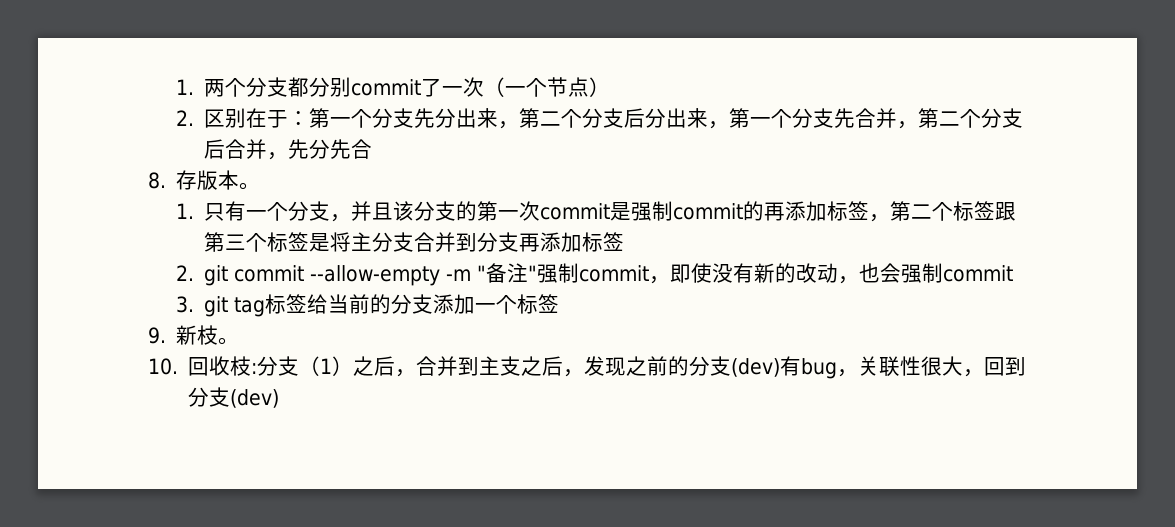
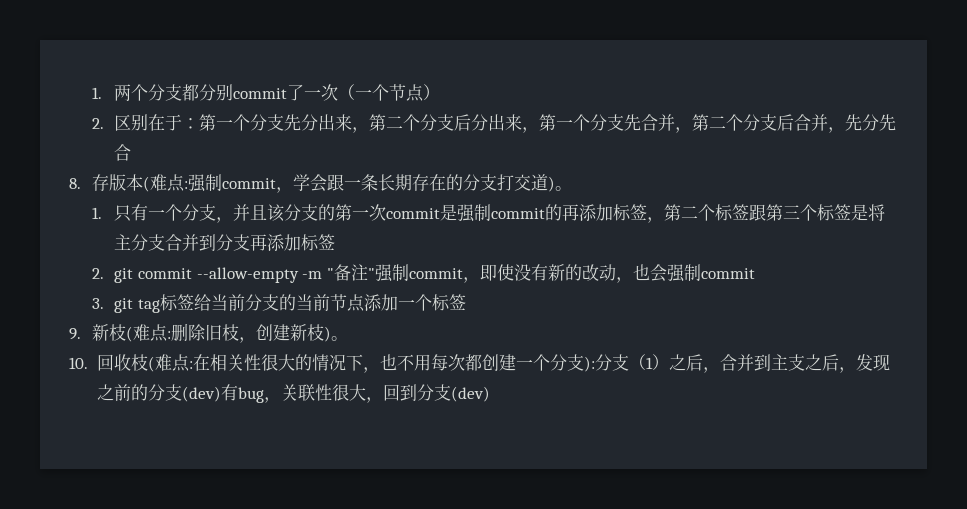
(240, 180) none -> [142,174,555,193] (难点:强制commit，学会跟一条长期存在的分支打交道)
[369,294,433,314] 的分支 -> [244,294,365,312] 分支的当前节点
[218,337,240,345] [148,356,258,376] 。 // 10.回收枝: -> [125,323,348,343] [69,354,595,373] (难点:删除旧枝，创建新枝)。 // 10.回收枝(难点:在相关性很大的情况下，也不用每次都创建一个分支):

